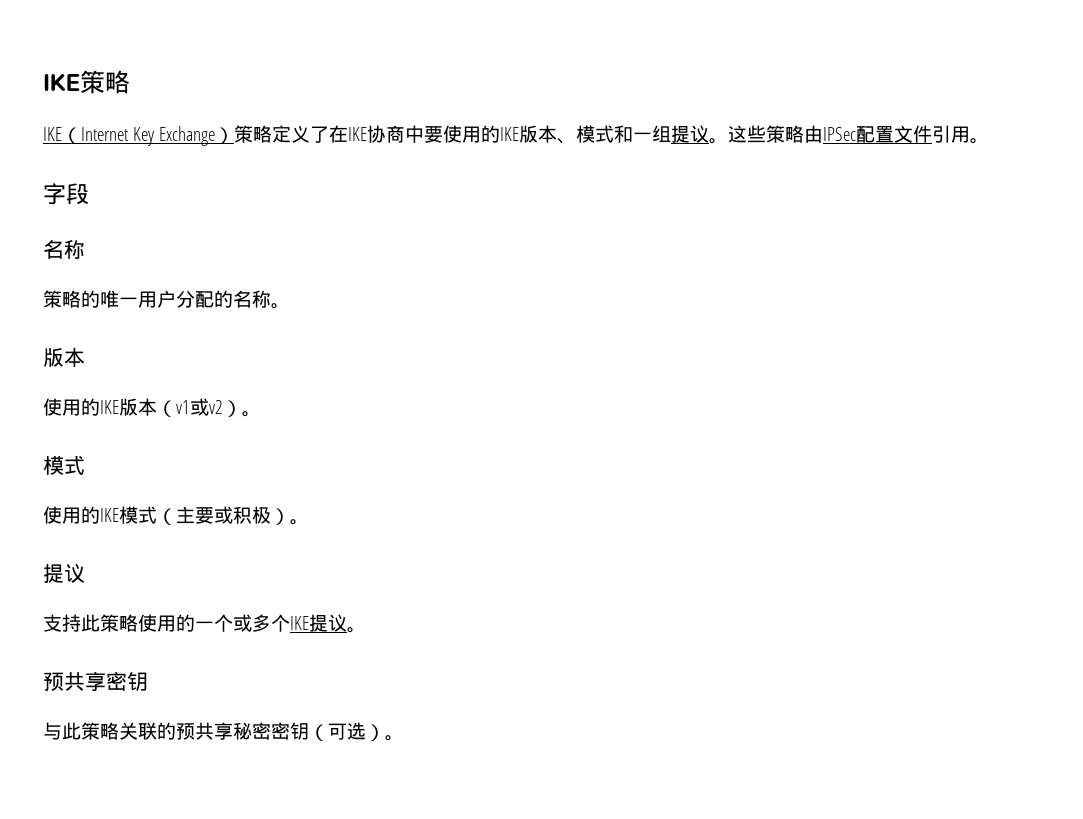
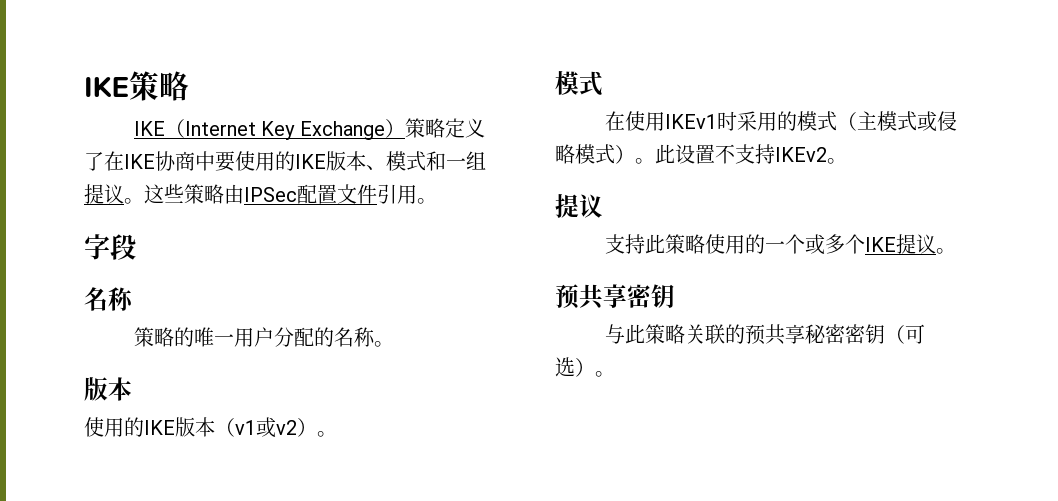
[43,506,290,525] 使用的IKE模式（主要或积极） -> [604,111,957,132] [555,144,827,164] 在使用IKEv1时采用的模式（主模式或侵略模式）。此设置不支持IKEv2

